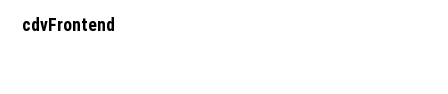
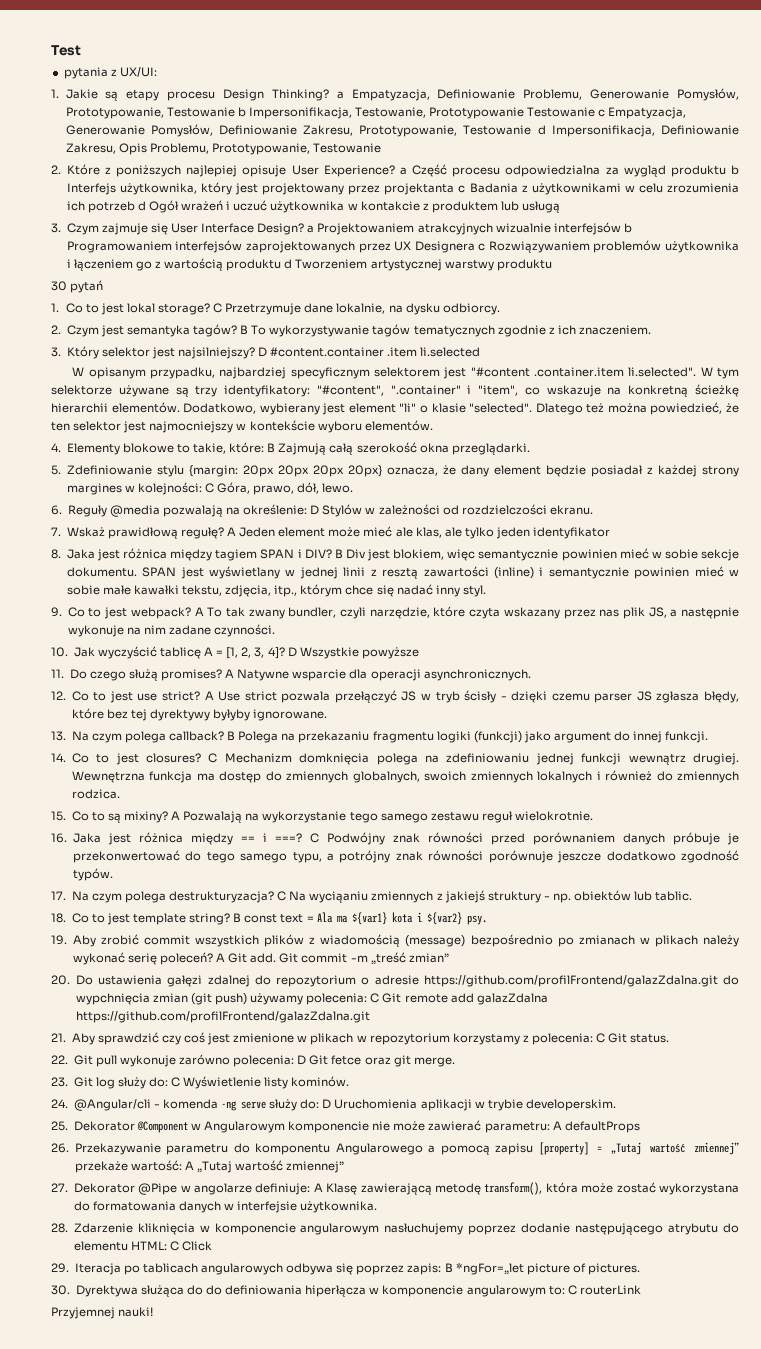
[22,17,115,31] cdvFrontend -> [51,45,81,56] [63,67,157,79] [51,88,739,101] [65,107,687,119] [65,124,739,137] [65,143,382,155] [51,164,740,177] [66,182,739,195] [66,200,561,213] [51,222,632,235] [66,240,739,253] [66,258,552,271] [51,280,104,293] [51,303,500,315] [51,324,652,337] [51,346,481,359] [72,367,739,379] [51,384,739,397] [51,402,739,415] [51,420,433,433] [51,442,530,455] [51,465,739,477] [66,482,354,495] [51,504,593,517] [51,526,611,539] [51,548,739,561] [66,566,739,579] [66,584,486,597] [51,606,739,619] [67,624,276,637] [51,646,419,659] [51,669,531,681] [51,690,739,703] [71,708,328,721] [51,731,709,743] [51,753,739,765] [71,770,740,783] [71,789,120,799] [51,811,594,823] [51,832,739,845] [72,850,739,863] [72,868,113,881] [51,890,693,903] [51,912,487,925] [51,934,739,947] [72,952,449,965] [51,975,739,987] [75,993,548,1005] [75,1011,370,1023] [51,1032,670,1045] [51,1054,455,1067] [51,1076,350,1089] [51,1099,616,1111] [51,1120,640,1133] [51,1142,739,1155] [74,1160,345,1173] [51,1182,739,1195] [73,1201,378,1213] [51,1223,739,1235] [73,1241,213,1251] [51,1263,641,1275] [51,1285,641,1297] [51,1307,154,1319] Test // pytania z UX/UI: // 1. Jakie są etapy procesu Design Thinking? a Empatyzacja, Definiowanie Problemu, Generowanie Pomysłów, Prototypowanie, Testowanie b Impersonifikacja, Testowanie, Prototypowanie Testowanie c Empatyzacja, Generowanie Pomysłów, Definiowanie Zakresu, Prototypowanie, Testowanie d Impersonifikacja, Definiowanie Zakresu, Opis Problemu, Prototypowanie, Testowanie // 2. Które z poniższych najlepiej opisuje User Experience? a Część procesu odpowiedzialna za wygląd produktu b Interfejs użytkownika, który jest projektowany przez projektanta c Badania z użytkownikami w celu zrozumienia ich potrzeb d Ogół wrażeń i uczuć użytkownika w kontakcie z produktem lub usługą // 3. Czym zajmuje się User Interface Design? a Projektowaniem atrakcyjnych wizualnie interfejsów b Programowaniem interfejsów zaprojektowanych przez UX Designera c Rozwiązywaniem problemów użytkownika i łączeniem go z wartością produktu d Tworzeniem artystycznej warstwy produktu // 30 pytań // 1. Co to jest lokal storage? C Przetrzymuje dane lokalnie, na dysku odbiorcy. // 2. Czym jest semantyka tagów? B To wykorzystywanie tagów tematycznych zgodnie z ich znaczeniem. // 3. Który selektor jest najsilniejszy? D #content.container .item li.selected // W opisanym przypadku, najbardziej specyficznym selektorem jest "#content .container.item li.selected". W tym selektorze używane są trzy identyfikatory: "#content", ".container" i "item", co wskazuje na konkretną ścieżkę hierarchii elementów. Dodatkowo, wybierany jest element "li" o klasie "selected". Dlatego też można powiedzieć, że ten selektor jest najmocniejszy w kontekście wyboru elementów. // 4. Elementy blokowe to takie, które: B Zajmują całą szerokość okna przeglądarki. // 5. Zdefiniowanie stylu {margin: 20px 20px 20px 20px} oznacza, że dany element będzie posiadał z każdej strony margines w kolejności: C Góra, prawo, dół, lewo. // 6. Reguły @media pozwalają na określenie: D Stylów w zależności od rozdzielczości ekranu. // 7. Wskaż prawidłową regułę? A Jeden element może mieć ale klas, ale tylko jeden identyfikator // 8. Jaka jest różnica między tagiem SPAN i DIV? B Div jest blokiem, więc semantycznie powinien mieć w sobie sekcje dokumentu. SPAN jest wyświetlany w jednej linii z resztą zawartości (inline) i semantycznie powinien mieć w sobie małe kawałki tekstu, zdjęcia, itp., którym chce się nadać inny styl. // 9. Co to jest webpack? A To tak zwany bundler, czyli narzędzie, które czyta wskazany przez nas plik JS, a następnie wykonuje na nim zadane czynności. // 10. Jak wyczyścić tablicę A = [1, 2, 3, 4]? D Wszystkie powyższe // 11. Do czego służą promises? A Natywne wsparcie dla operacji asynchronicznych. // 12. Co to jest use strict? A Use strict pozwala przełączyć JS w tryb ścisły - dzięki czemu parser JS zgłasza błędy, które bez tej dyrektywy byłyby ignorowane. // 13. Na czym polega callback? B Polega na przekazaniu fragmentu logiki (funkcji) jako argument do innej funkcji. // 14. Co to jest closures? C Mechanizm domknięcia polega na zdefiniowaniu jednej funkcji wewnątrz drugiej. Wewnętrzna funkcja ma dostęp do zmiennych globalnych, swoich zmiennych lokalnych i również do zmiennych rodzica. // 15. Co to są mixiny? A Pozwalają na wykorzystanie tego samego zestawu reguł wielokrotnie. // 16. Jaka jest różnica między == i ===? C Podwójny znak równości przed porównaniem danych próbuje je przekonwertować do tego samego typu, a potrójny znak równości porównuje jeszcze dodatkowo zgodność typów. // 17. Na czym polega destrukturyzacja? C Na wyciąaniu zmiennych z jakiejś struktury - np. obiektów lub tablic. // 18. Co to jest template string? B const text = Ala ma ${var1} kota i ${var2} psy. // 19. Aby zrobić commit wszystkich plików z wiadomością (message) bezpośrednio po zmianach w plikach należy wykonać serię poleceń? A Git add. Git commit -m „treść zmian” // 20. Do ustawienia gałęzi zdalnej do repozytorium o adresie https://github.com/profilFrontend/galazZdalna.git do wypchnięcia zmian (git push) używamy polecenia: C Git remote add galazZdalna https://github.com/profilFrontend/galazZdalna.git // 21. Aby sprawdzić czy coś jest zmienione w plikach w repozytorium korzystamy z polecenia: C Git status. // 22. Git pull wykonuje zarówno polecenia: D Git fetce oraz git merge. // 23. Git log służy do: C Wyświetlenie listy kominów. // 24. @Angular/cli - komenda -ng serve służy do: D Uruchomienia aplikacji w trybie developerskim. // 25. Dekorator @Component w Angularowym komponencie nie może zawierać parametru: A defaultProps // 26. Przekazywanie parametru do komponentu Angularowego a pomocą zapisu [property] = „Tutaj wartość zmiennej” przekaże wartość: A „Tutaj wartość zmiennej” // 27. Dekorator @Pipe w angolarze definiuje: A Klasę zawierającą metodę transform(), która może zostać wykorzystana do formatowania danych w interfejsie użytkownika. // 28. Zdarzenie kliknięcia w komponencie angularowym nasłuchujemy poprzez dodanie następującego atrybutu do elementu HTML: C Click // 29. Iteracja po tablicach angularowych odbywa się poprzez zapis: B *ngFor=„let picture of pictures. // 30. Dyrektywa służąca do do definiowania hiperłącza w komponencie angularowym to: C routerLink // Przyjemnej nauki!

